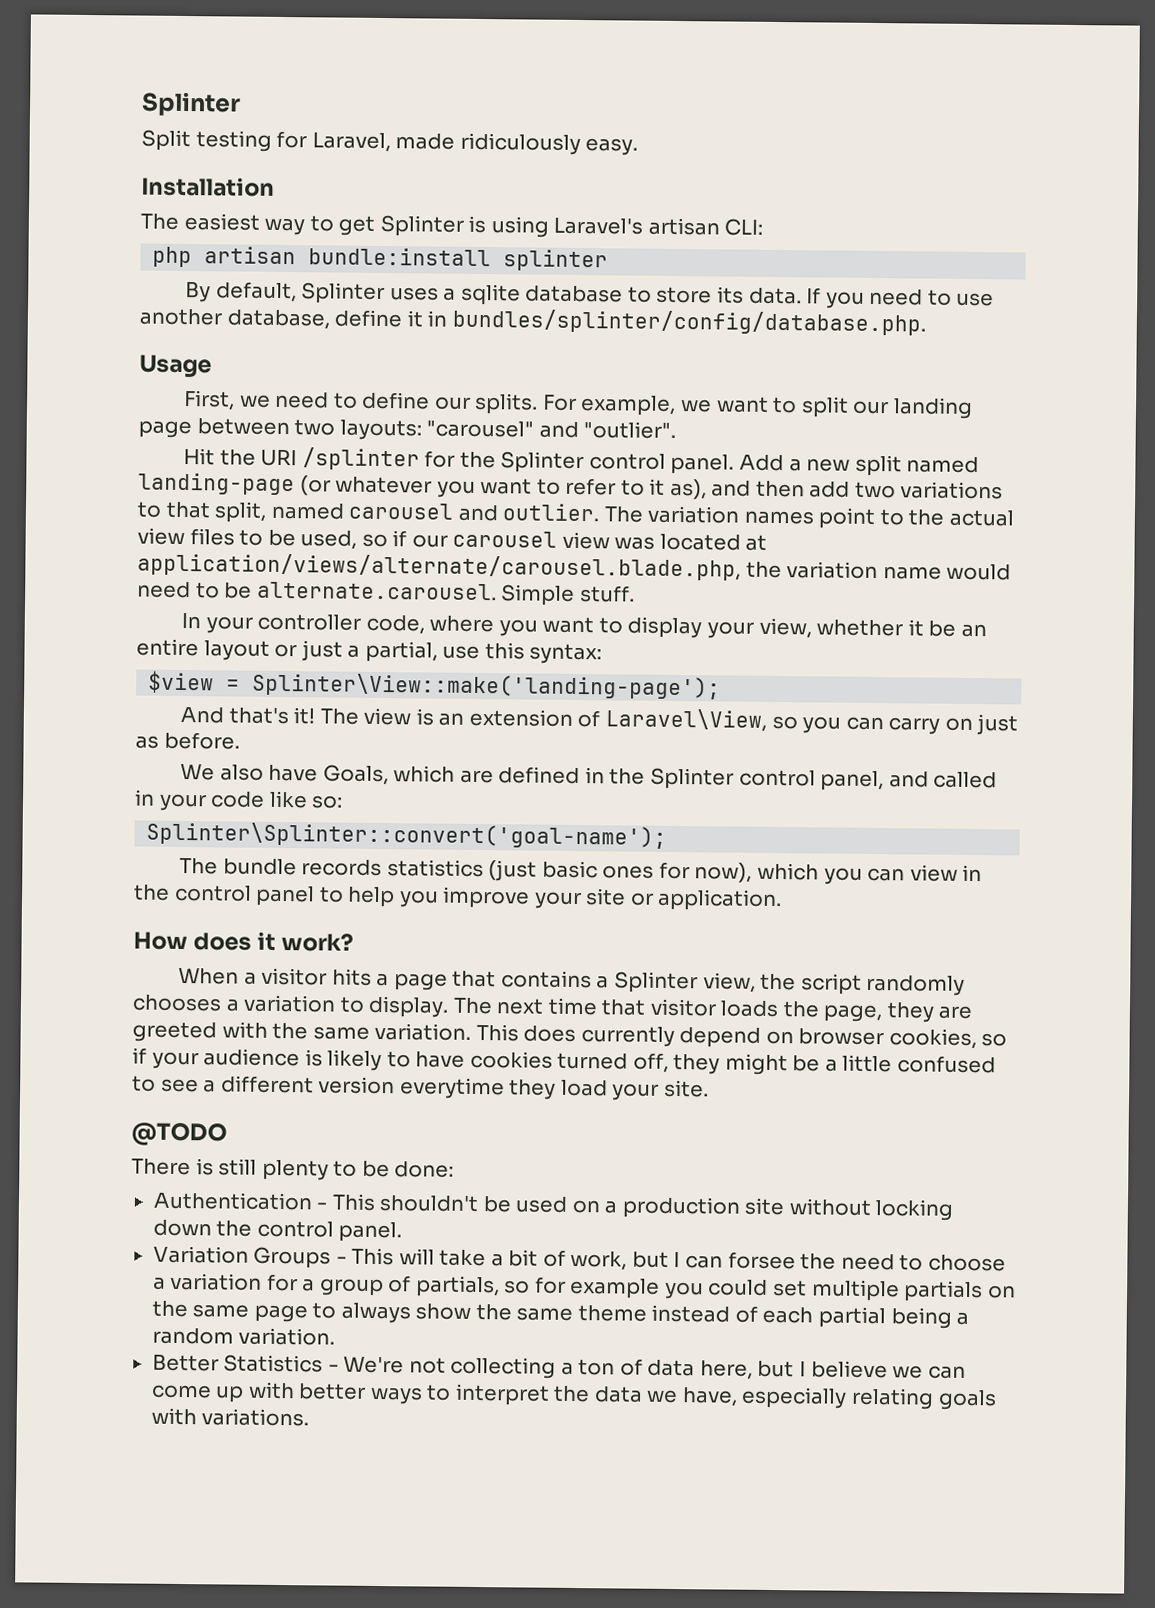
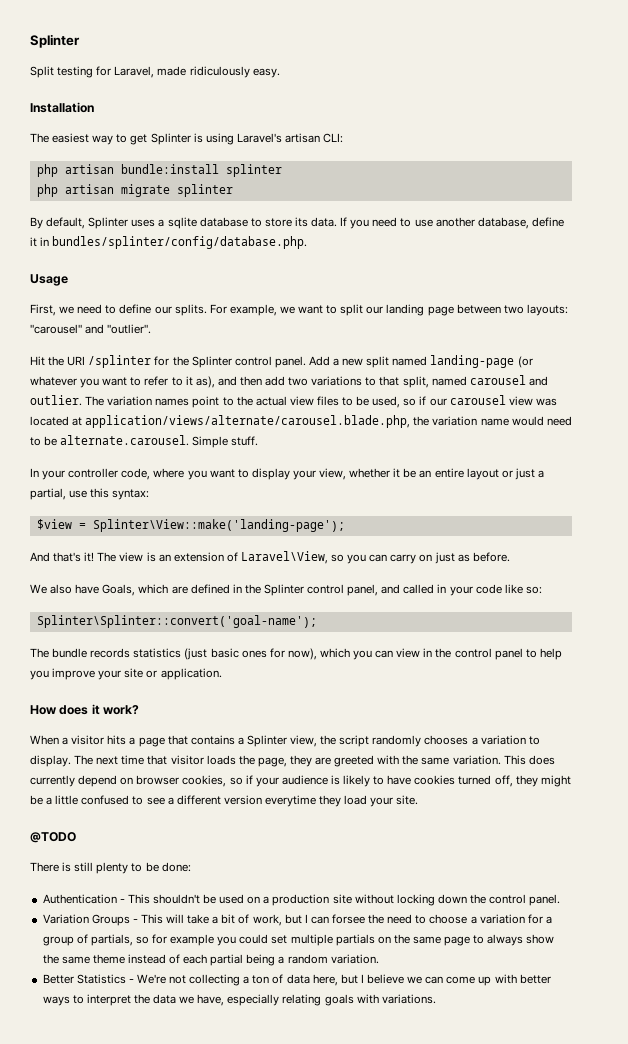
(609, 260) none -> [36,184,233,197] // php artisan migrate splinter

